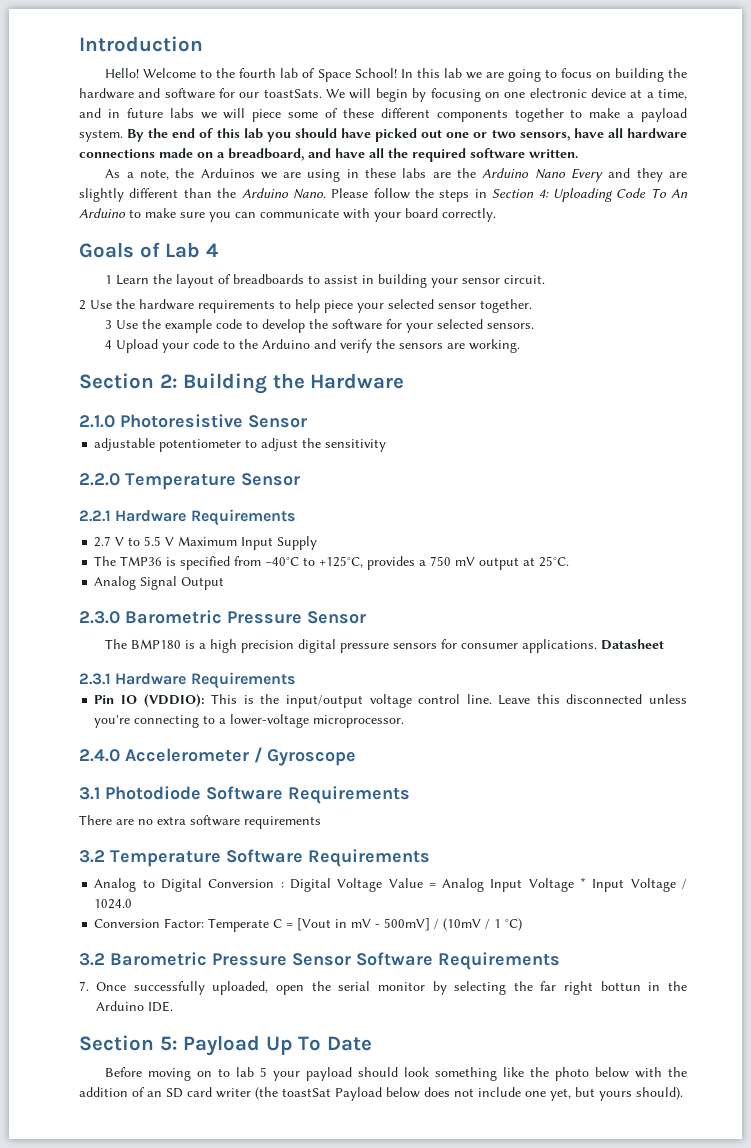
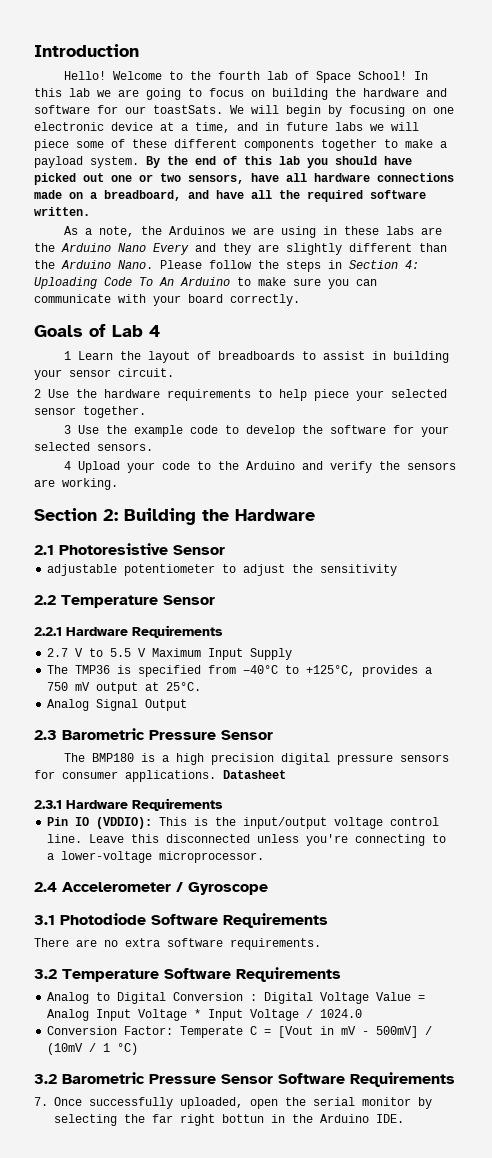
[79,415,115,428] 2.1.0 -> [34,545,54,555] 2.1
[79,473,120,486] 2.2.0 -> [34,595,56,605] 2.2
[79,611,120,624] 2.3.0 -> [34,730,57,740] 2.3
[79,749,120,762] 2.4.0 -> [34,882,57,892] 2.4
[244,816,321,829] requirements -> [230,938,321,950] requirements.
[79,1035,372,1056] [105,1067,687,1081] [79,1087,683,1101] // Section 5: Payload Up To Date // Before moving on to lab 5 your payload should look something like the photo below with the addition of an SD card writer (the toastSat Payload below does not include one yet, but yours should). -> (404, 1118) none

